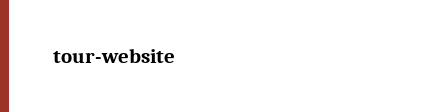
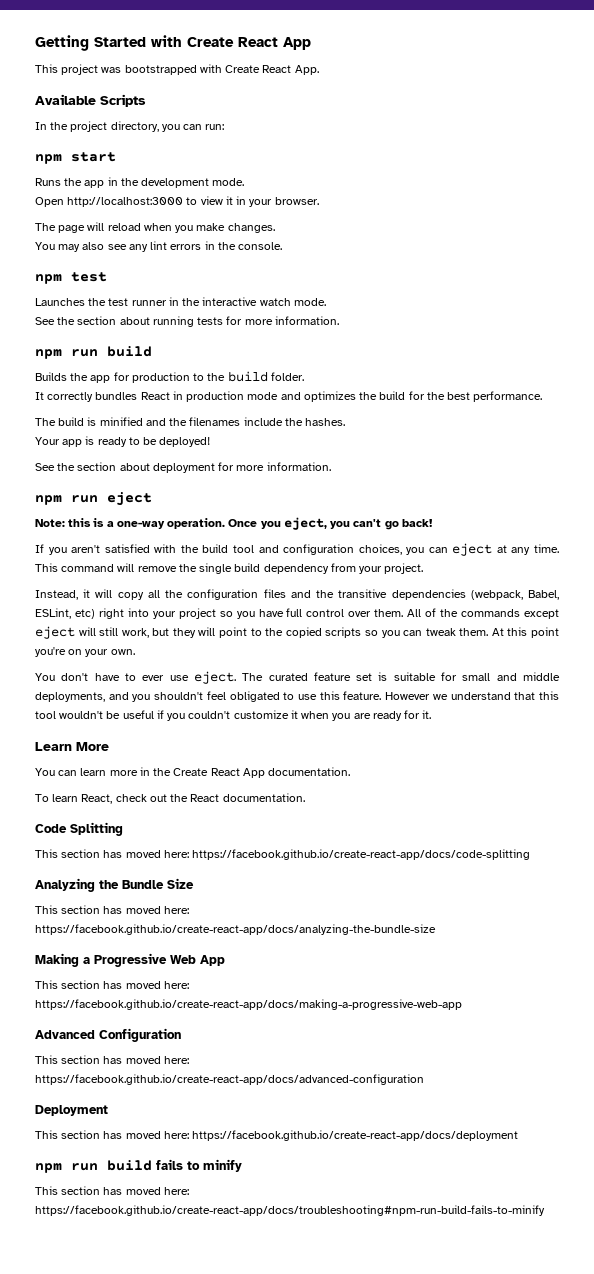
[53,48,175,63] tour-website -> [35,35,311,51] [35,64,319,75] [35,94,146,107] [35,121,225,132] [35,152,116,164] [35,177,245,188] [35,196,319,207] [35,222,275,233] [35,241,283,252] [35,272,107,284] [35,297,326,306] [35,316,339,327] [35,346,152,359] [35,371,304,383] [35,391,543,402] [35,417,346,426] [35,436,211,447] [35,462,331,473] [35,492,152,506] [35,517,432,530] [35,543,559,556] [35,563,424,574] [35,589,559,600] [35,608,559,619] [35,626,559,639] [35,647,135,657] [35,671,560,684] [35,691,559,702] [35,710,432,721] [35,742,109,751] [35,767,351,778] [35,793,305,804] [35,822,123,836] [35,849,531,860] [35,878,194,892] [35,905,189,914] [35,924,436,935] [35,953,225,967] [35,980,189,989] [35,999,462,1010] [35,1028,181,1042] [35,1055,189,1064] [35,1074,424,1085] [35,1105,108,1116] [35,1130,519,1141] [35,1159,242,1173] [35,1186,189,1195] [35,1205,545,1216] Getting Started with Create React App // This project was bootstrapped with Create React App. // Available Scripts // In the project directory, you can run: // npm start // Runs the app in the development mode. // Open http://localhost:3000 to view it in your browser. // The page will reload when you make changes. // You may also see any lint errors in the console. // npm test // Launches the test runner in the interactive watch mode. // See the section about running tests for more information. // npm run build // Builds the app for production to the build folder. // It correctly bundles React in production mode and optimizes the build for the best performance. // The build is minified and the filenames include the hashes. // Your app is ready to be deployed! // See the section about deployment for more information. // npm run eject // Note: this is a one-way operation. Once you eject, you can't go back! // If you aren't satisfied with the build tool and configuration choices, you can eject at any time. This command will remove the single build dependency from your project. // Instead, it will copy all the configuration files and the transitive dependencies (webpack, Babel, ESLint, etc) right into your project so you have full control over them. All of the commands except eject will still work, but they will point to the copied scripts so you can tweak them. At this point you're on your own. // You don't have to ever use eject. The curated feature set is suitable for small and middle deployments, and you shouldn't feel obligated to use this feature. However we understand that this tool wouldn't be useful if you couldn't customize it when you are ready for it. // Learn More // You can learn more in the Create React App documentation. // To learn React, check out the React documentation. // Code Splitting // This section has moved here: https://facebook.github.io/create-react-app/docs/code-splitting // Analyzing the Bundle Size // This section has moved here: https://facebook.github.io/create-react-app/docs/analyzing-the-bundle-size // Making a Progressive Web App // This section has moved here: https://facebook.github.io/create-react-app/docs/making-a-progressive-web-app // Advanced Configuration // This section has moved here: https://facebook.github.io/create-react-app/docs/advanced-configuration // Deployment // This section has moved here: https://facebook.github.io/create-react-app/docs/deployment // npm run build fails to minify // This section has moved here: https://facebook.github.io/create-react-app/docs/troubleshooting#npm-run-build-fails-to-minify

